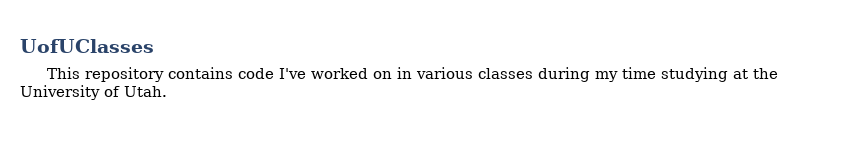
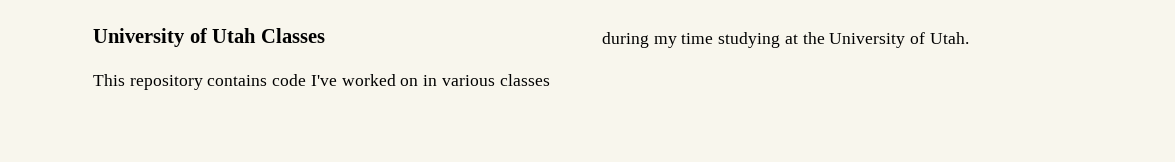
[20,39,154,53] UofUClasses -> [93,28,325,47] University of Utah Classes

